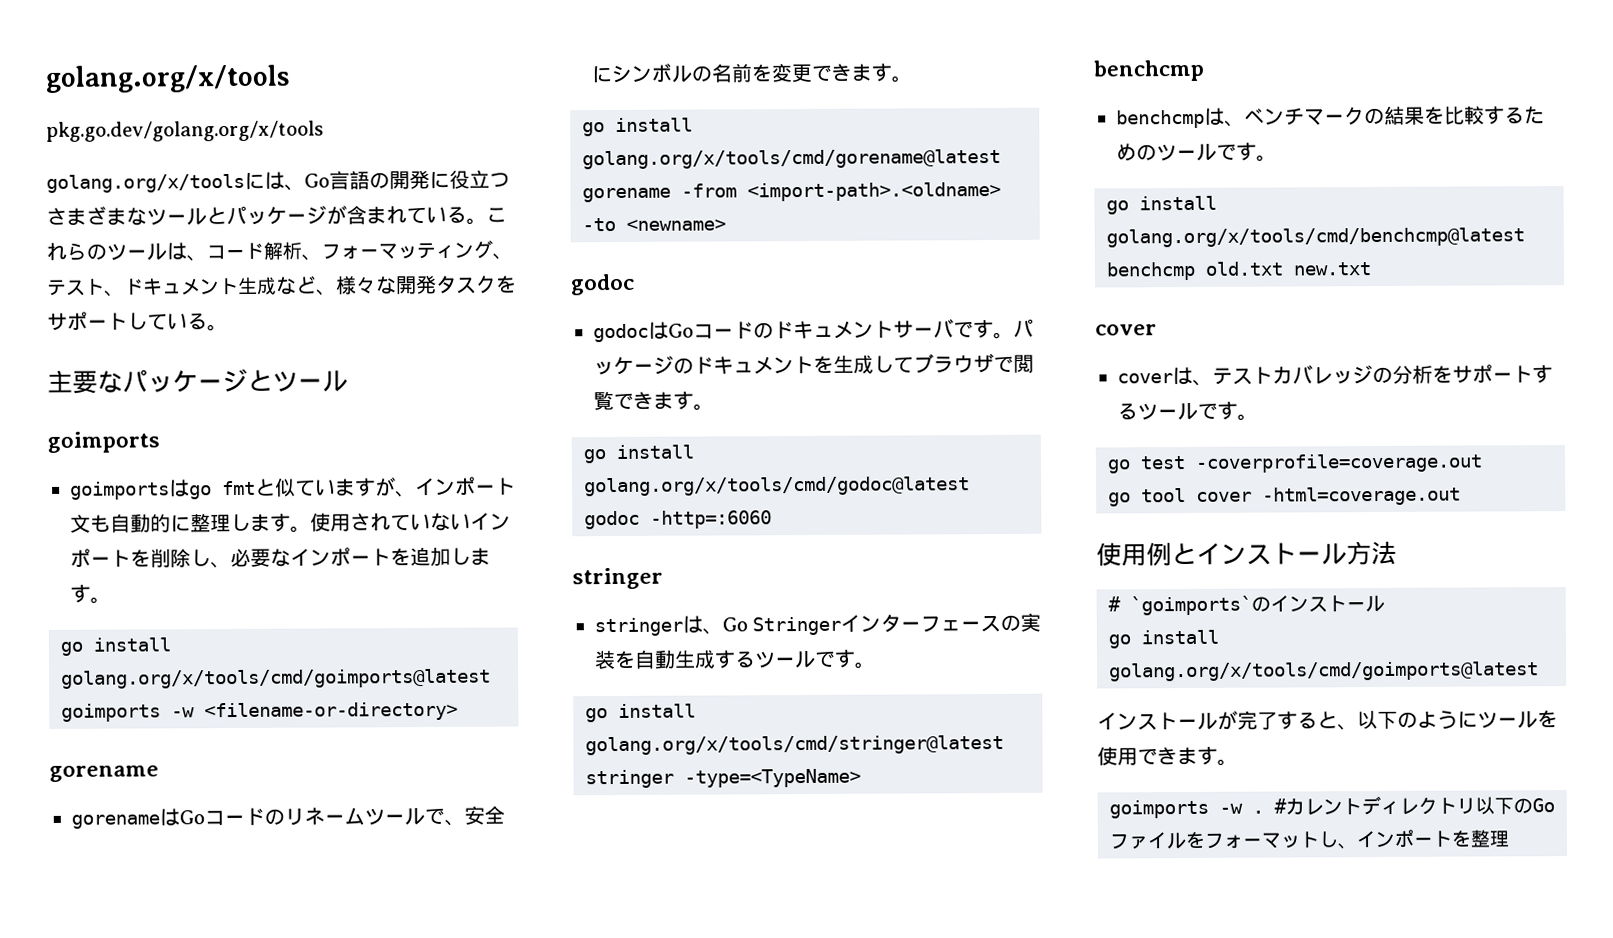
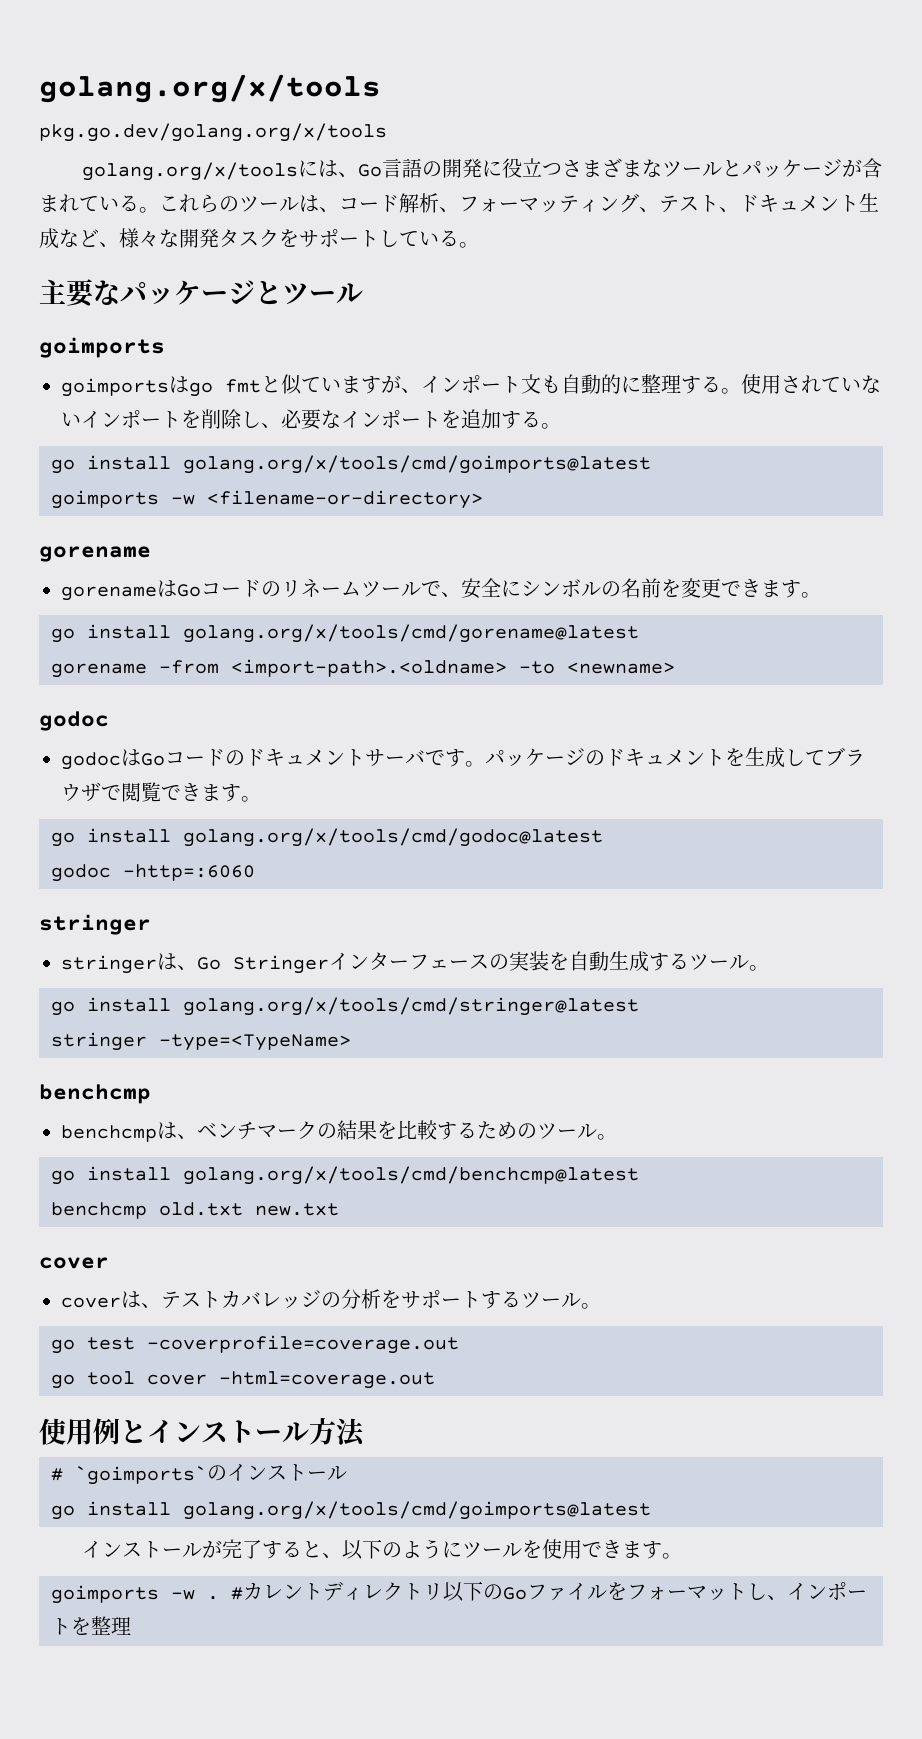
[230,513,291,532] します -> [681,376,721,394] する
[450,547,491,566] [70,584,91,603] します -> [501,411,541,429] する
[814,649,856,668] です -> (749, 962) none
[1216,142,1257,161] です -> (597, 1131) none
[1197,401,1238,420] です -> (581, 1300) none

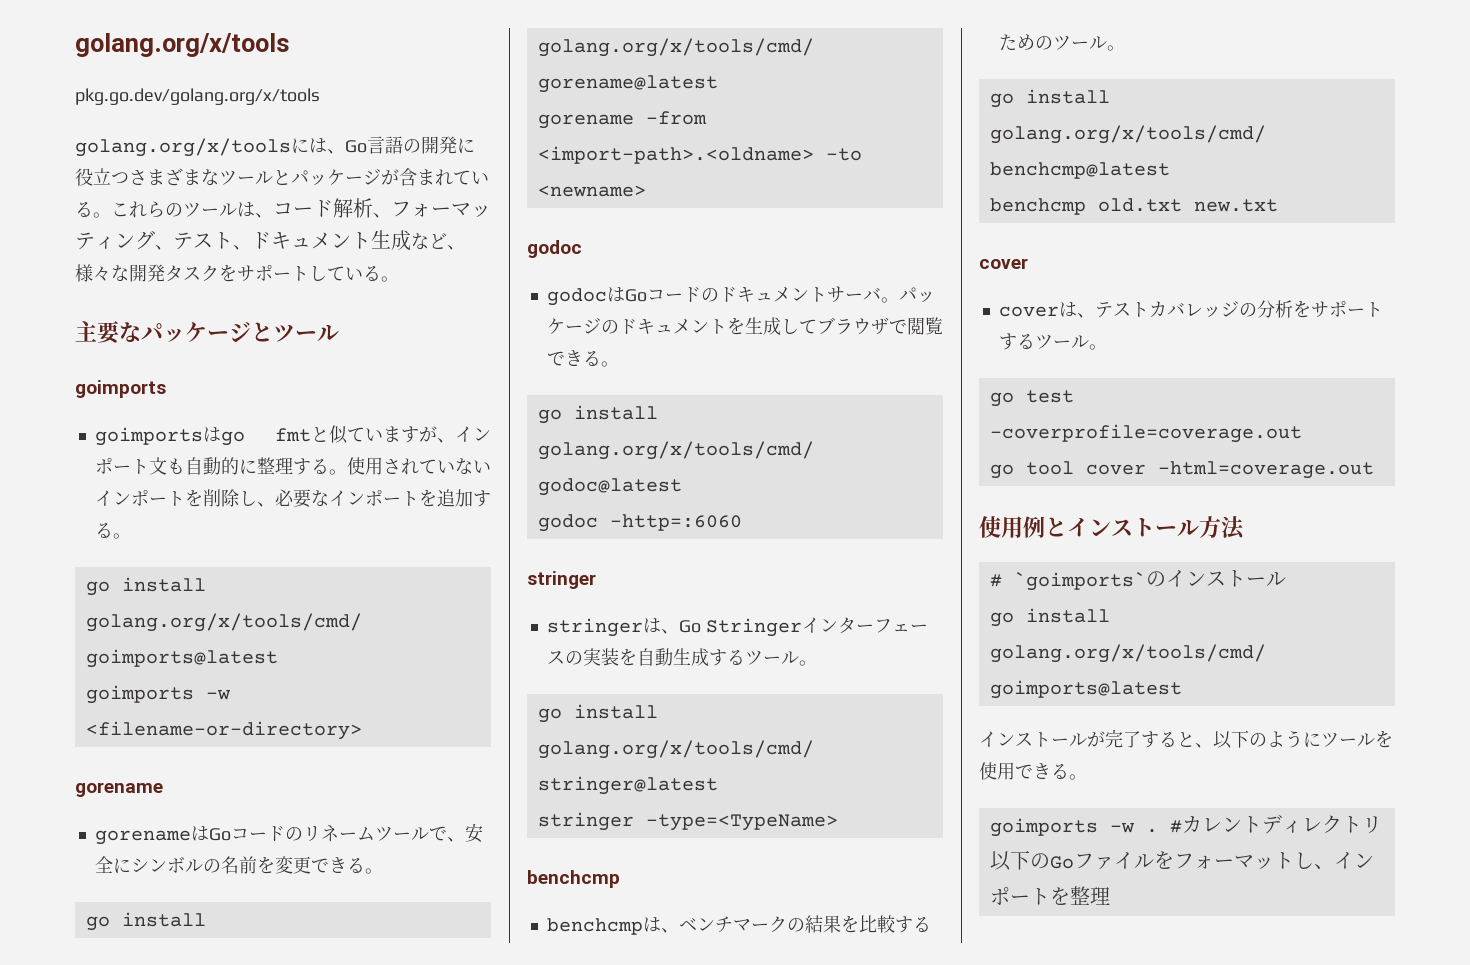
[761,580,801,598] ます -> [346,858,365,873] る
[425,749,465,767] です -> (881, 294) none
[201,784,241,802] ます -> [582,351,601,366] る
[622,1541,663,1559] ます -> [1051,764,1069,779] る

